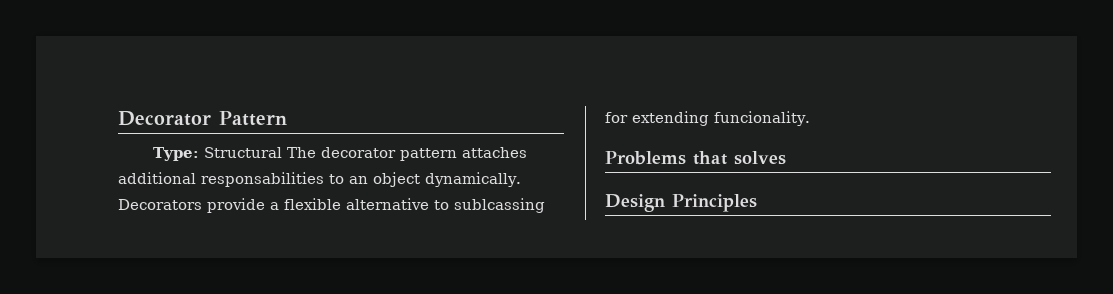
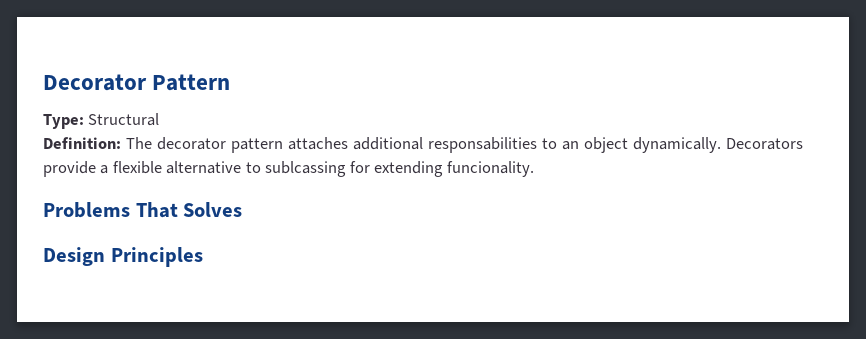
(282, 152) none -> [43,137,121,149] // Definition:
[693,151,786,165] that solves -> [135,202,243,218] That Solves

